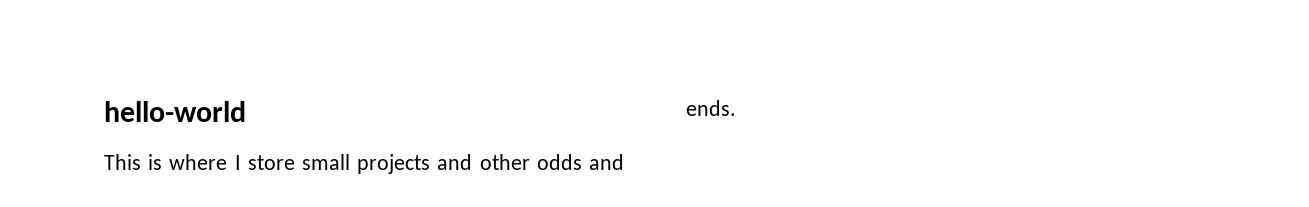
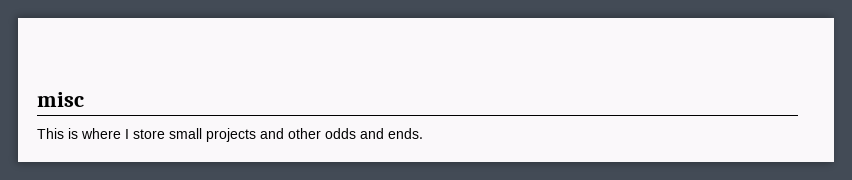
[104,101,246,122] hello-world -> [37,92,84,107] misc

